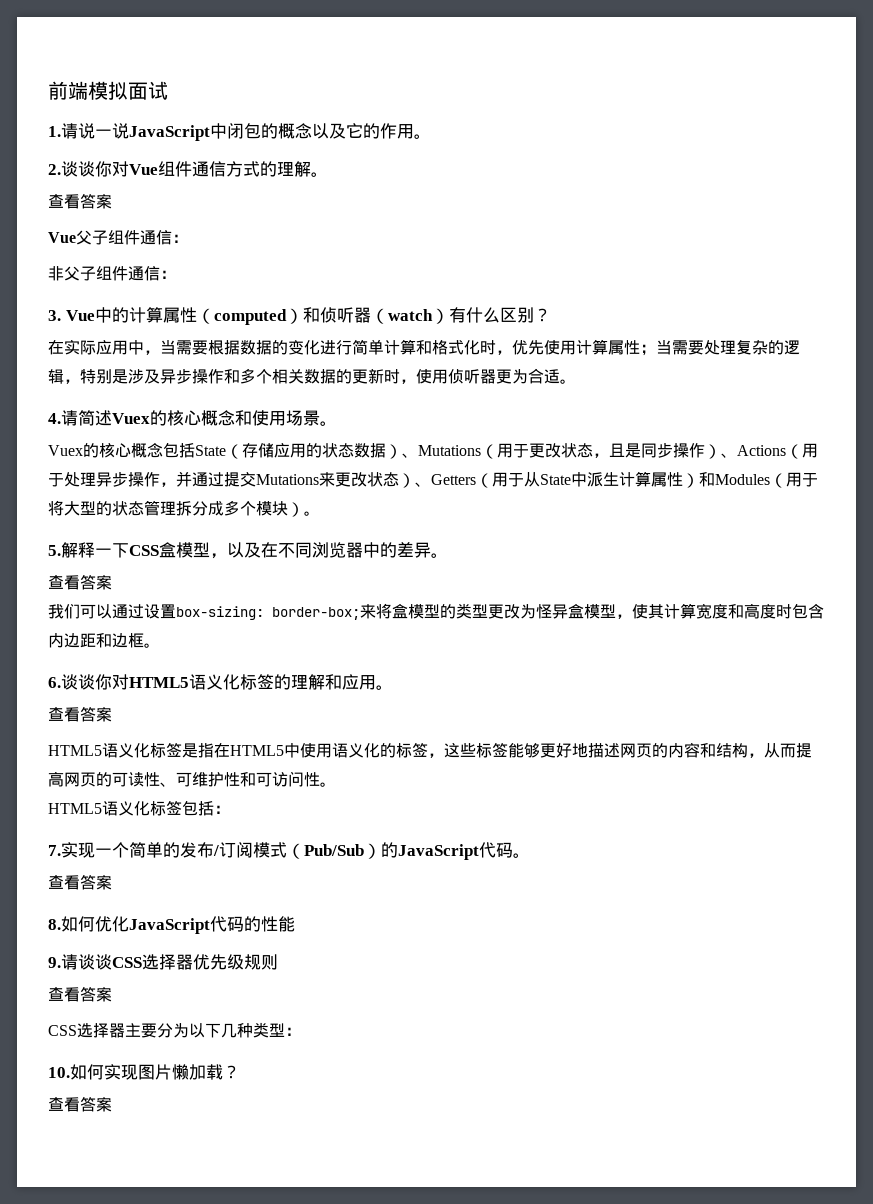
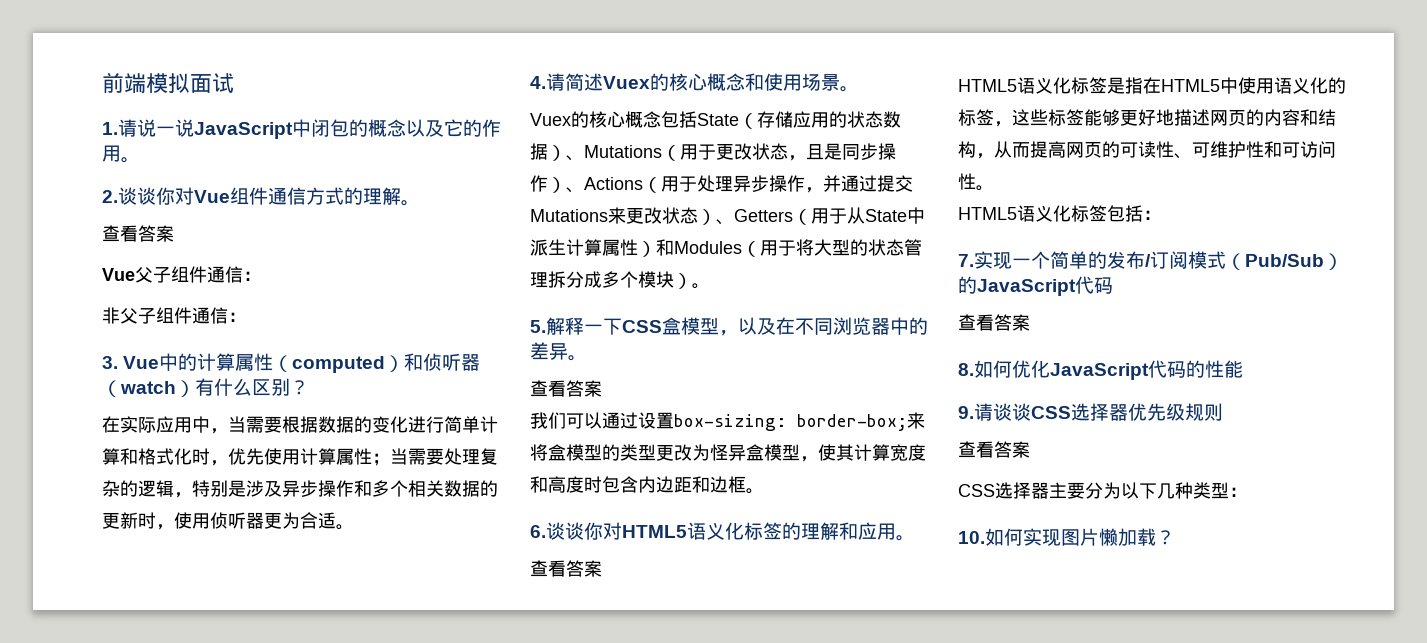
[513,853,530,858] 。 -> (1113, 285) none
[48,1096,112,1112] // 查看答案 -> (1175, 537) none

